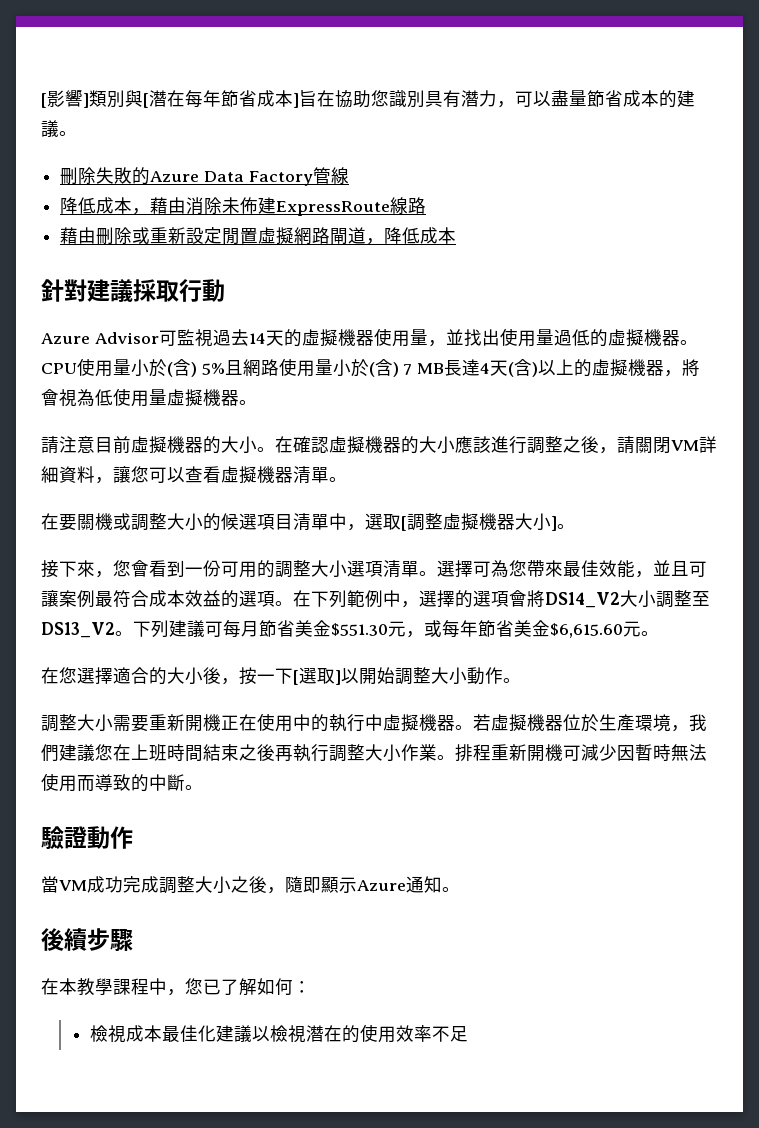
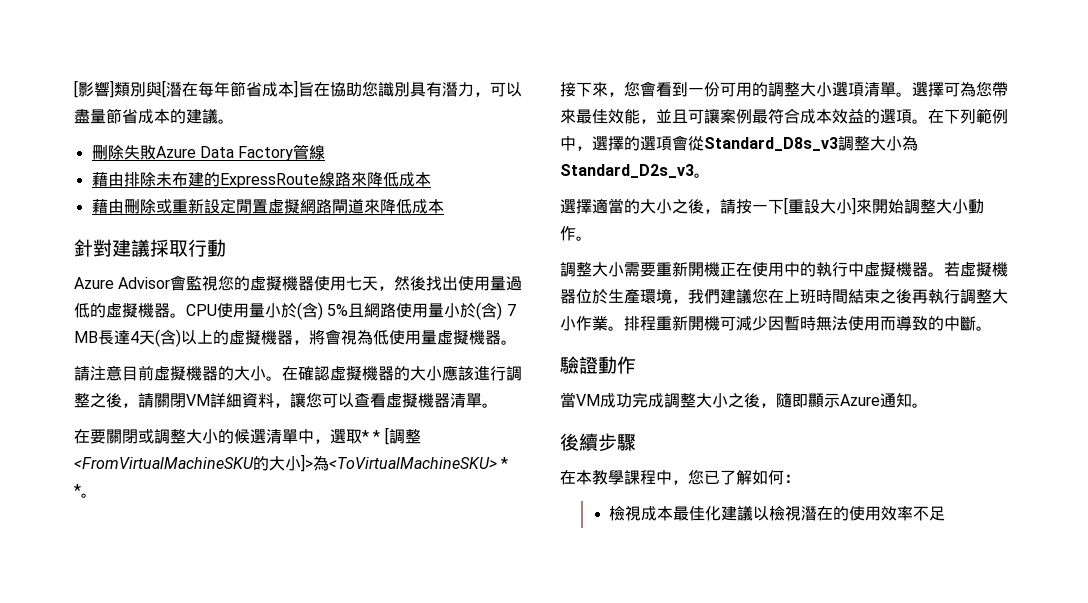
[132,167,151,185] 的 -> (156, 152) none
[60,197,427,216] 降低成本，藉由消除未佈建ExpressRoute線路 -> [91,171,431,188] 藉由排除未布建的ExpressRoute線路來降低成本
[366,238,385,245] ， -> [363,199,380,214] 來
[158,329,284,347] 可監視過去14天 -> [170,275,235,291] 會監視您
[409,329,464,347] 量，並 -> [346,276,427,291] 七天，然後
[95,513,113,530] 機 -> [122,429,138,444] 閉
[257,514,293,530] 項目 -> (266, 436) none
[401,513,557,531] [調整虛擬機器大小] -> [362,427,421,445] [74,454,509,472] [74,484,81,496] * * [調整<FromVirtualMachineSKU的大小]>為<ToVirtualMachineSKU> * *
[527,590,710,608] [41,620,659,638] [41,667,359,685] 將DS14_V2大小調整至DS13_V2。下列建議可每月節省美金$551.30元，或每年節省美金$6,615.60元。 // 在您選擇適合的大小後，按一下[選取]以 -> [688,136,918,151] [560,164,710,178] [560,197,872,215] 從Standard_D8s_v3調整大小為Standard_D2s_v3。 // 選擇適當的大小之後，請按一下[重設大小]來

